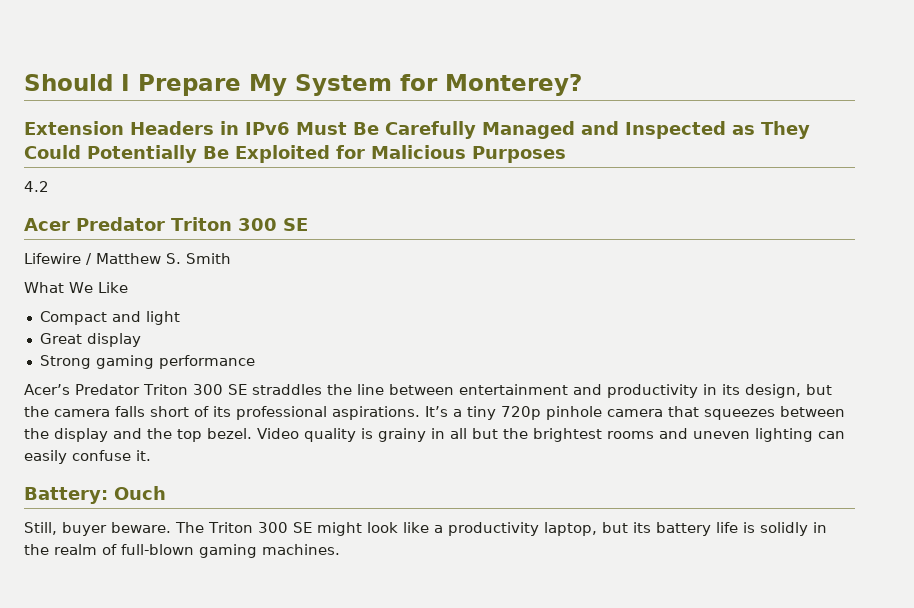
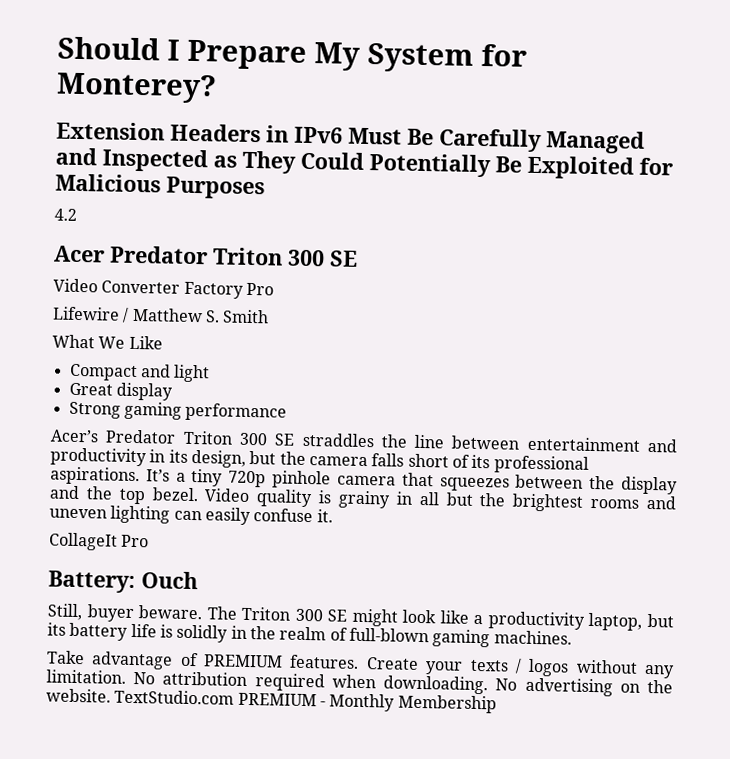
(308, 224) none -> [53,278,274,299] // Video Converter Factory Pro
(151, 455) none -> [48,532,150,551] // CollageIt Pro
(340, 549) none -> [46,650,676,679] [46,669,673,697] [46,688,497,714] // Take advantage of PREMIUM features. Create your texts / logos without any limitation. No attribution required when downloading. No advertising on the website. TextStudio.com PREMIUM - Monthly Membership

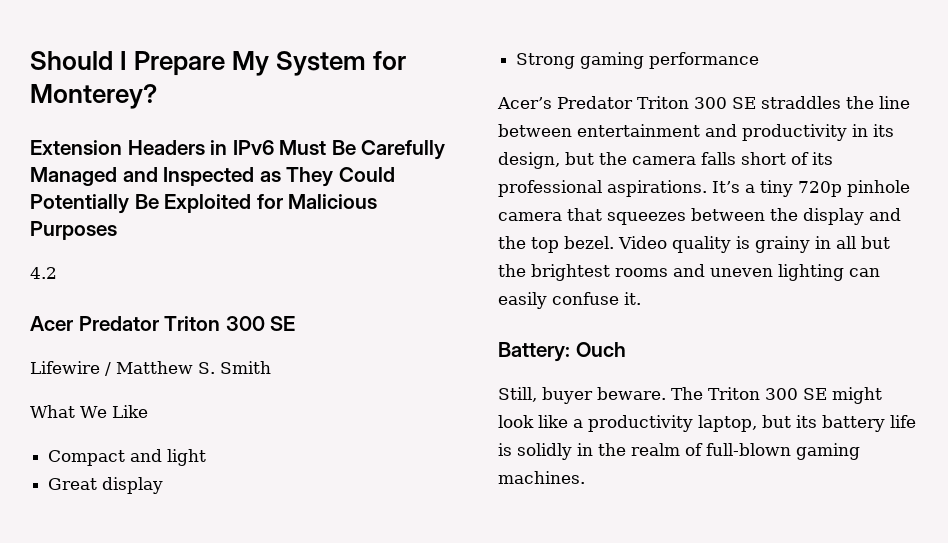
[53,278,274,299] // Video Converter Factory Pro -> (296, 323) none
[48,532,150,551] // CollageIt Pro -> (641, 298) none
[46,650,676,679] [46,669,673,697] [46,688,497,714] // Take advantage of PREMIUM features. Create your texts / logos without any limitation. No attribution required when downloading. No advertising on the website. TextStudio.com PREMIUM - Monthly Membership -> (585, 477) none

